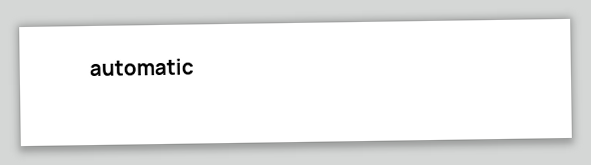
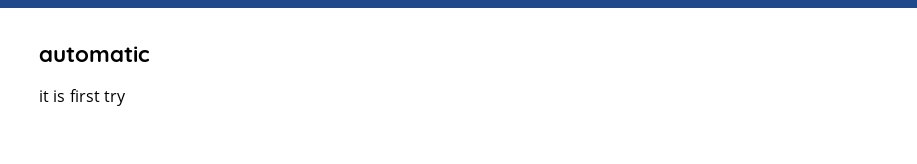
(194, 67) none -> [39,89,126,106] // it is first try

